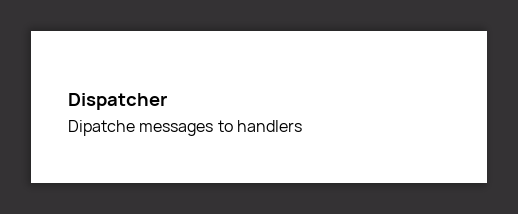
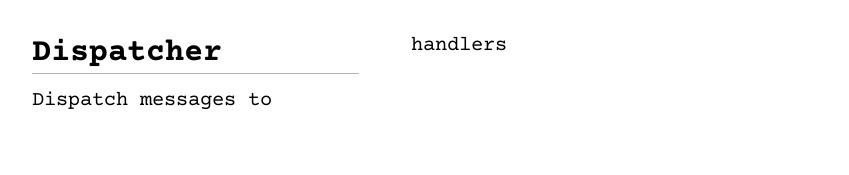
[68,120,135,136] Dipatche -> [32,91,128,109] Dispatch

